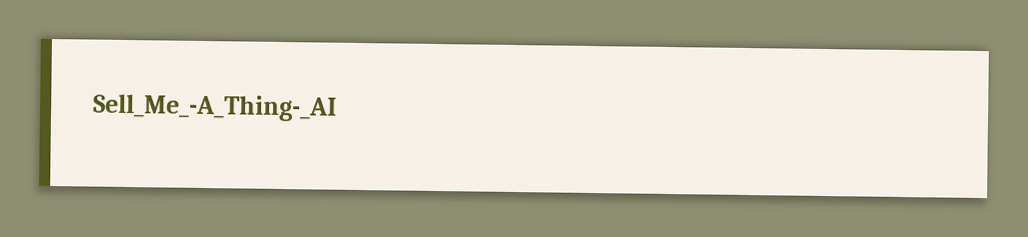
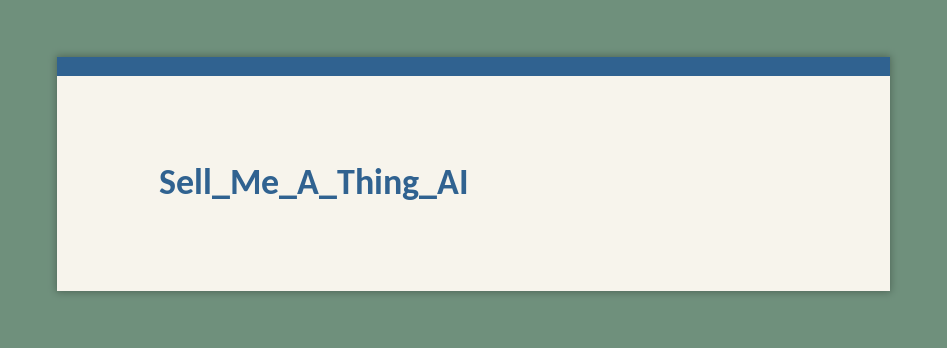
[92,93,337,122] Sell_Me_-A_Thing-_AI -> [159,168,469,200] Sell_Me_A_Thing_AI

